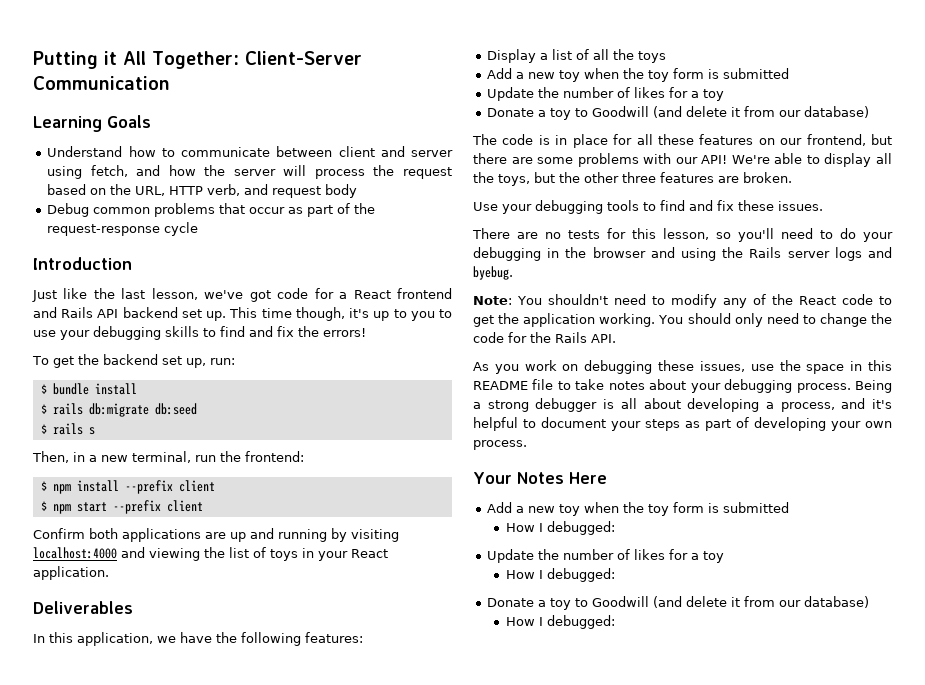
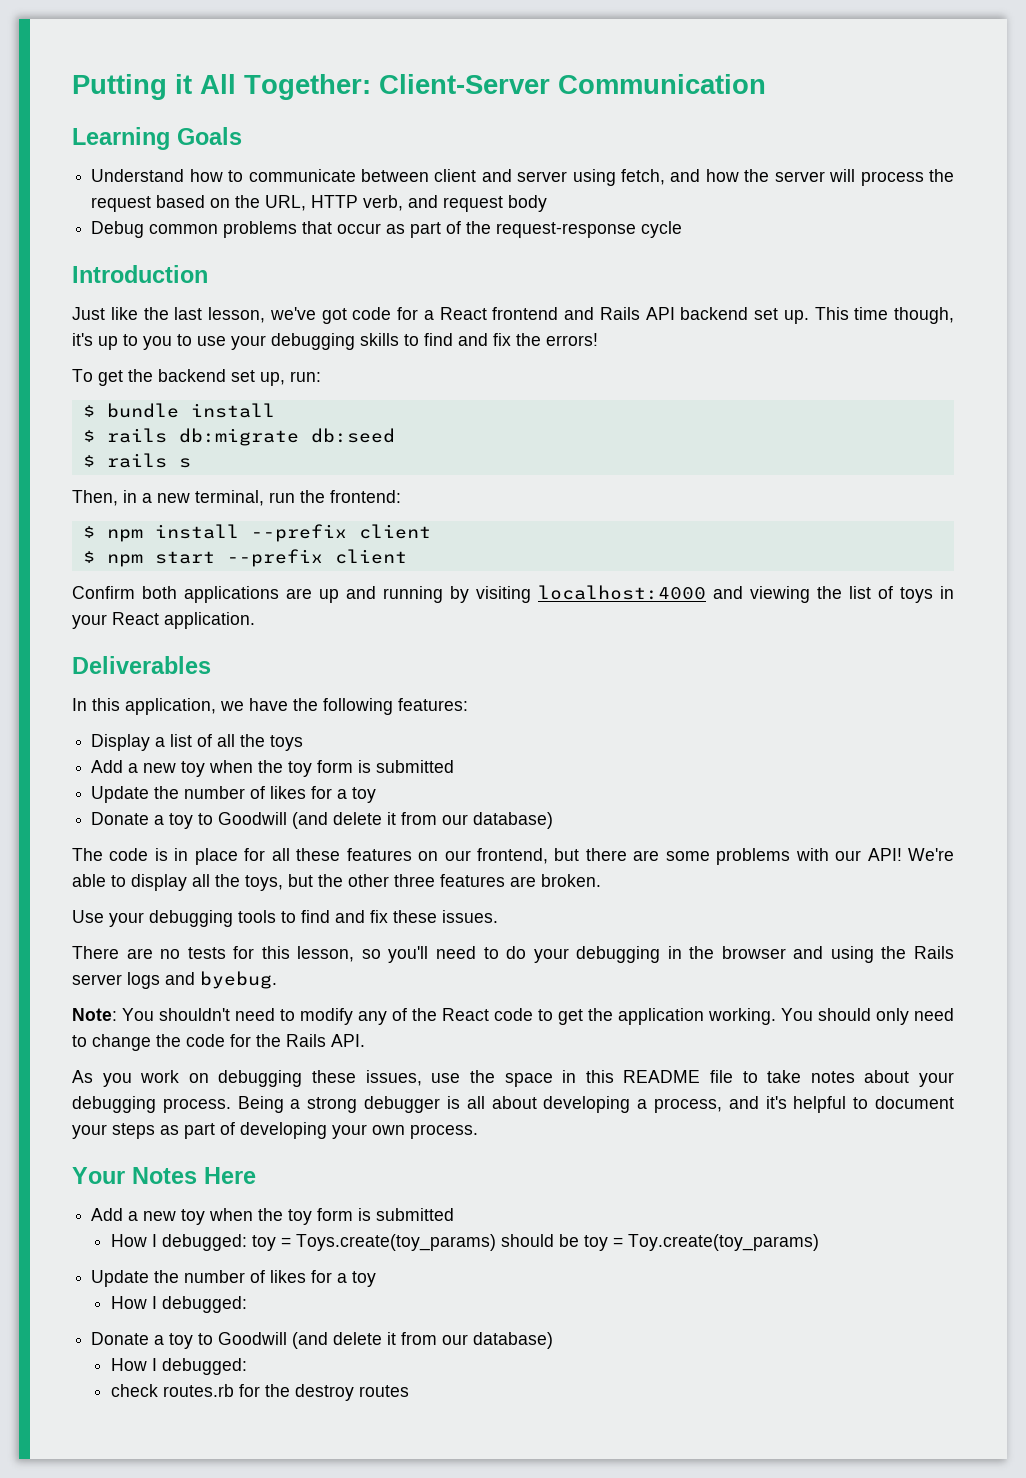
(615, 528) none -> [251,1234,819,1251] toy = Toys.create(toy_params) should be toy = Toy.create(toy_params)
(615, 622) none -> [110,1384,409,1401] // check routes.rb for the destroy routes

